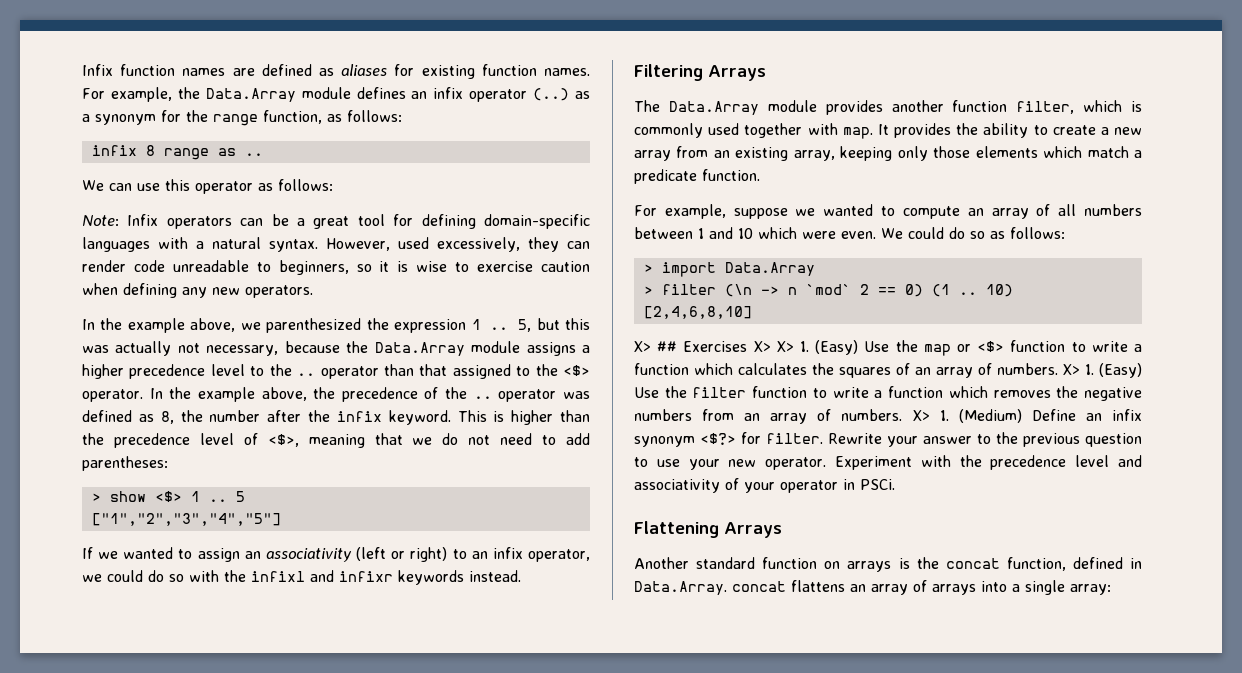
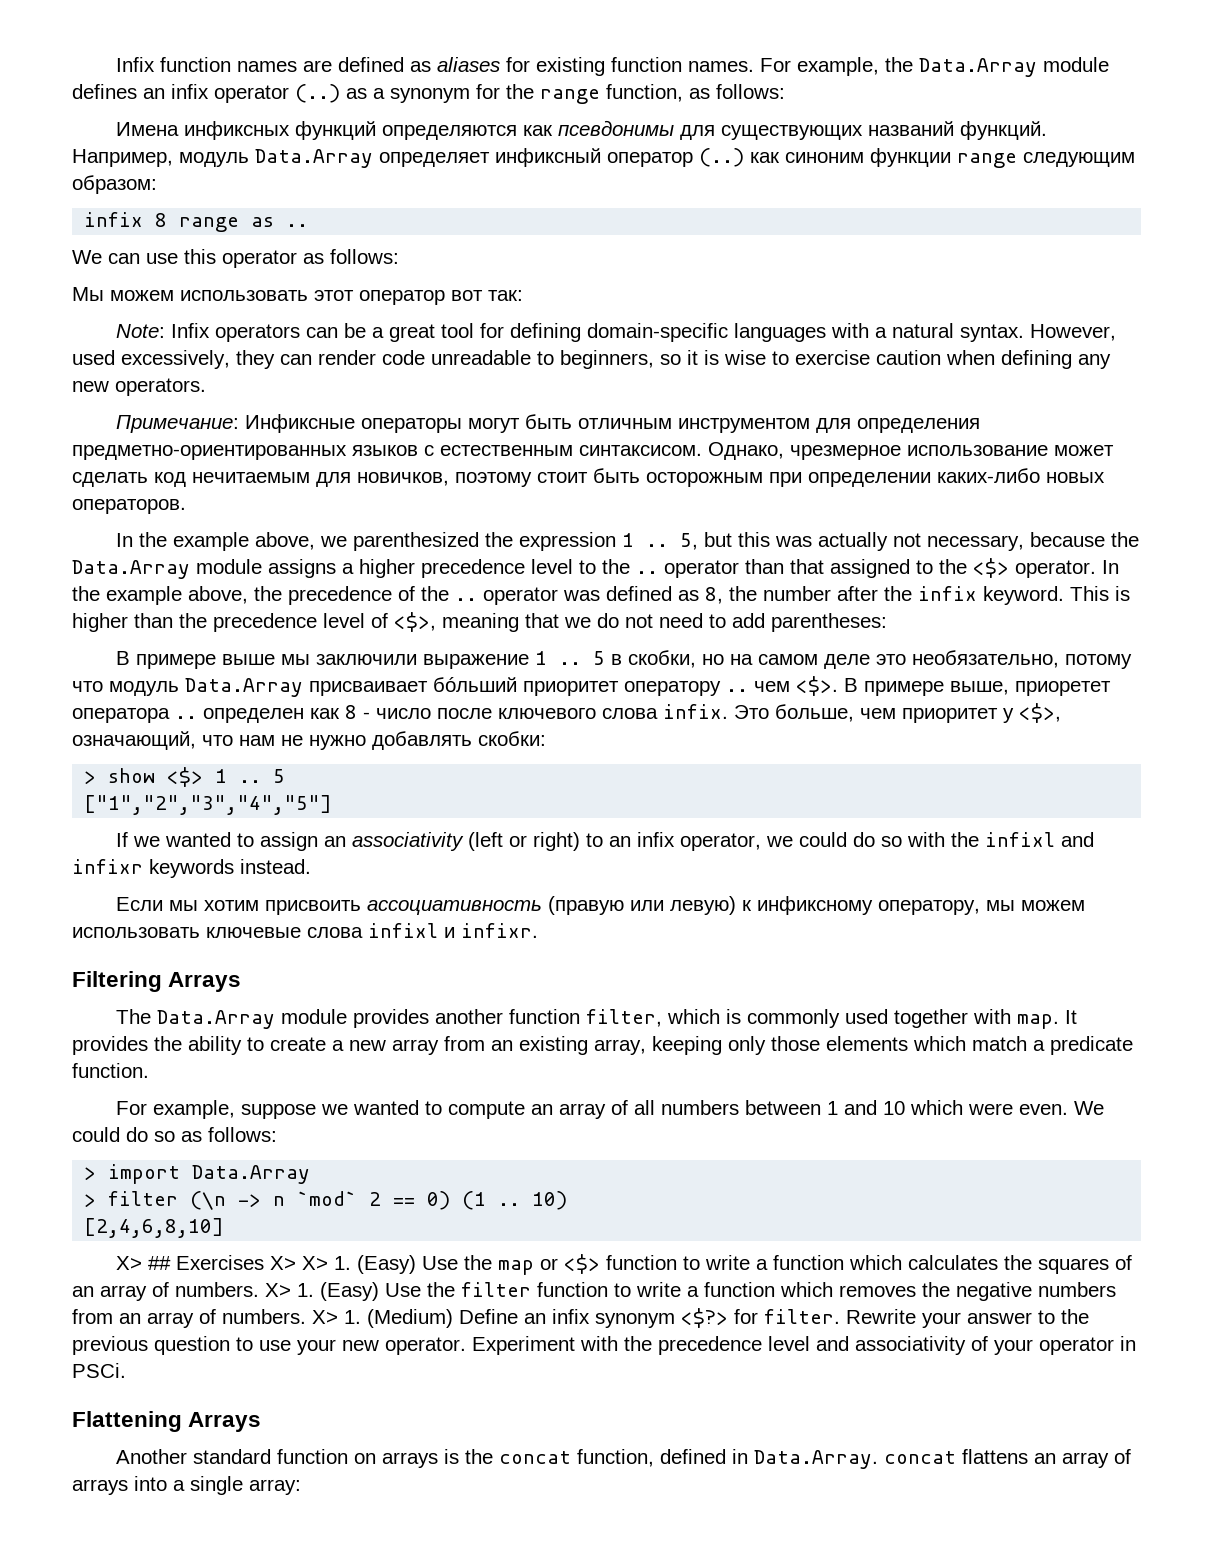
(402, 116) none -> [115,120,1047,140] [72,148,1135,168] [72,175,157,194] // Имена инфиксных функций определяются как псевдонимы для существующих названий функций. Например, модуль Data.Array определяет инфиксный оператор (..) как синоним функции range следующим образом:
(333, 185) none -> [72,287,523,305] // Мы можем использовать этот оператор вот так:
(313, 291) none -> [115,414,980,433] [72,442,1114,460] [72,468,1105,487] [72,499,186,514] // Примечание: Инфиксные операторы могут быть отличным инструментом для определения предметно-ориентированных языков с естественным синтаксисом. Однако, чрезмерное использование может сделать код нечитаемым для новичков, поэтому стоит быть осторожным при определении каких-либо новых операторов.
(168, 463) none -> [115,650,1132,669] [72,676,1111,697] [72,703,1061,723] [72,731,546,750] // В примере выше мы заключили выражение 1 .. 5 в скобки, но на самом деле это необязательно, потому что модуль Data.Array присваивает бóльший приоритет оператору .. чем <$>. В примере выше, приоретет оператора .. определен как 8 - число после ключевого слова infix. Это больше, чем приоритет у <$>, означающий, что нам не нужно добавлять скобки:
(521, 576) none -> [115,896,1085,915] [72,923,538,938] // Если мы хотим присвоить ассоциативность (правую или левую) к инфиксному оператору, мы можем использовать ключевые слова infixl и infixr.

